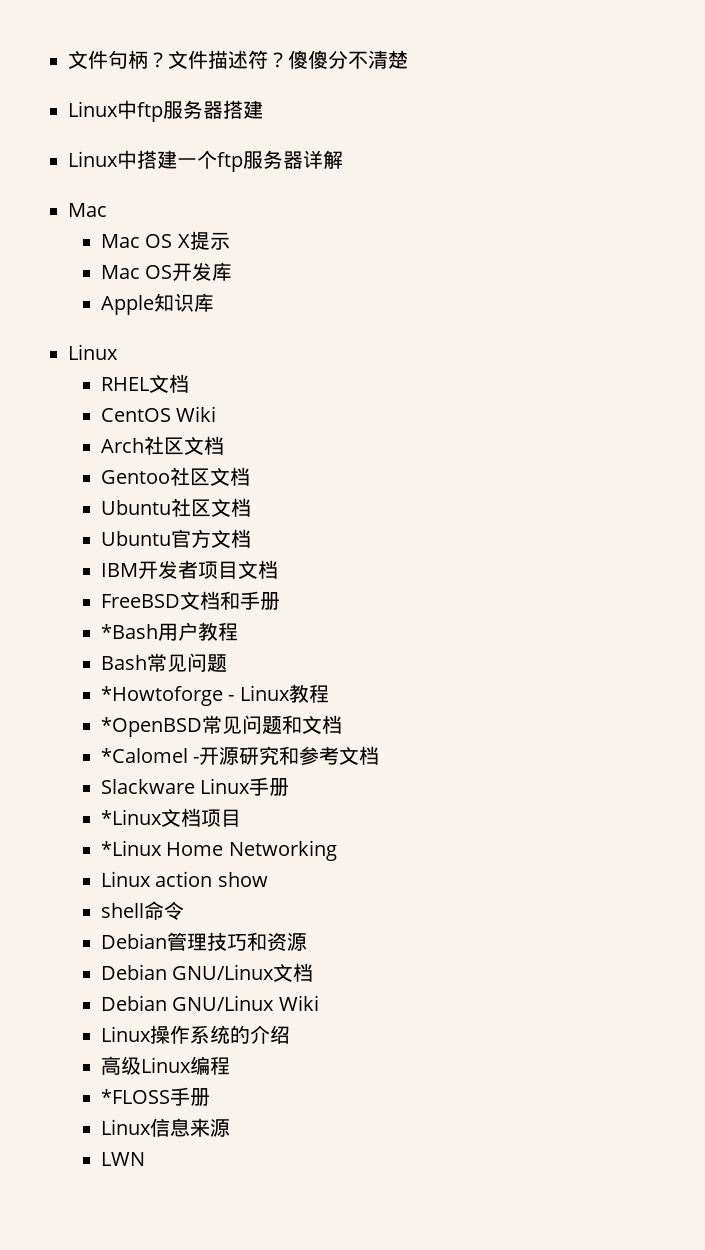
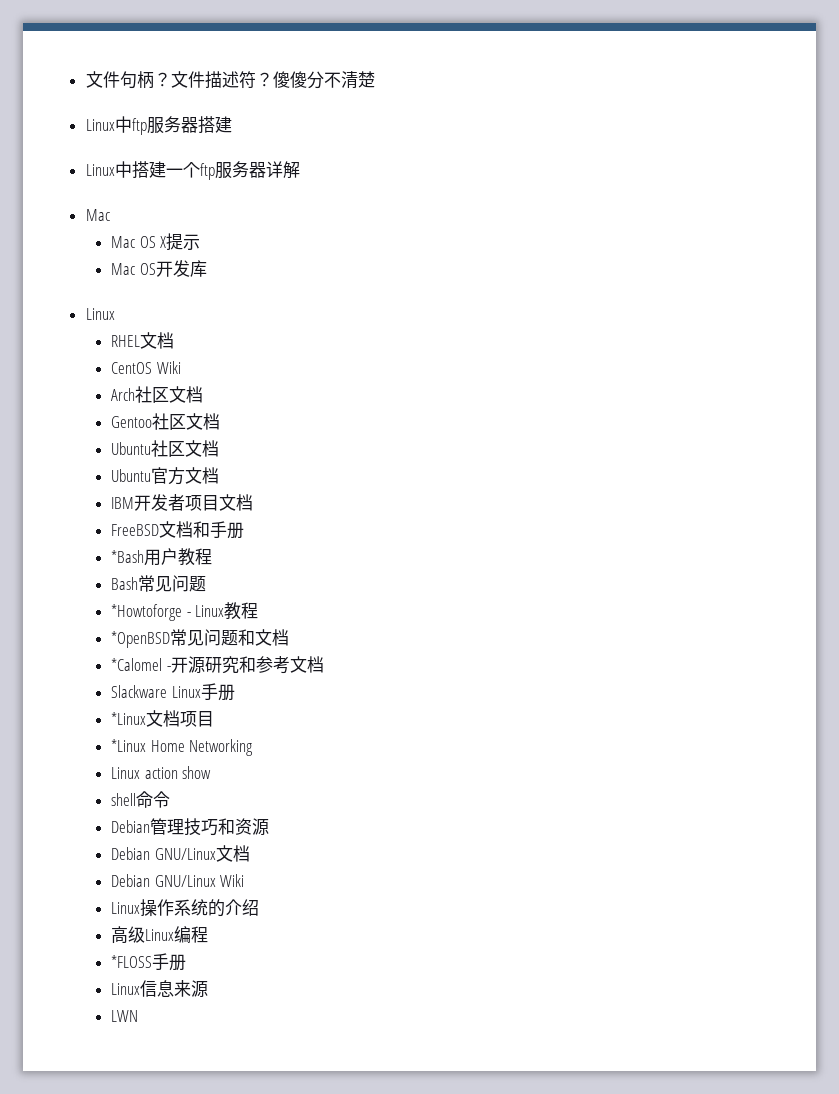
[100,293,214,315] // Apple知识库 -> (207, 268) none

